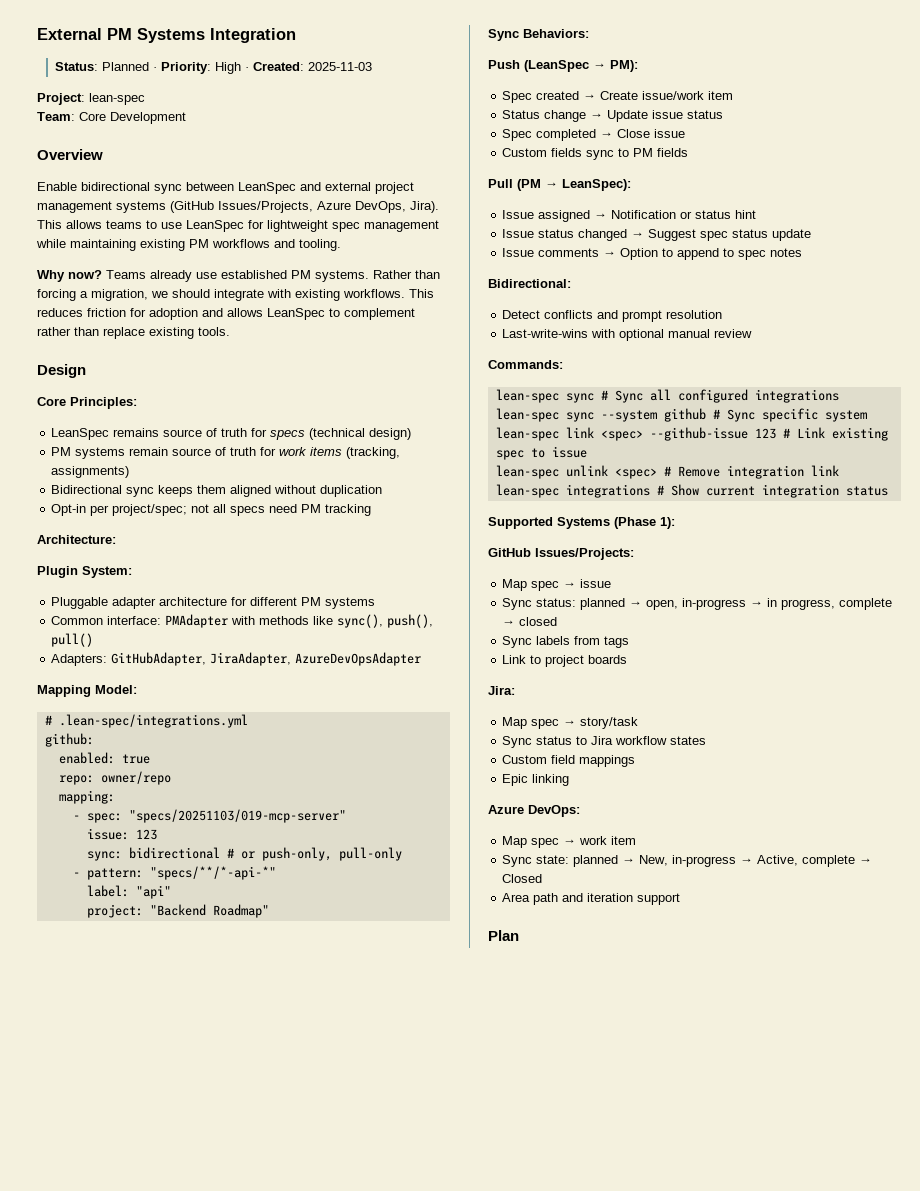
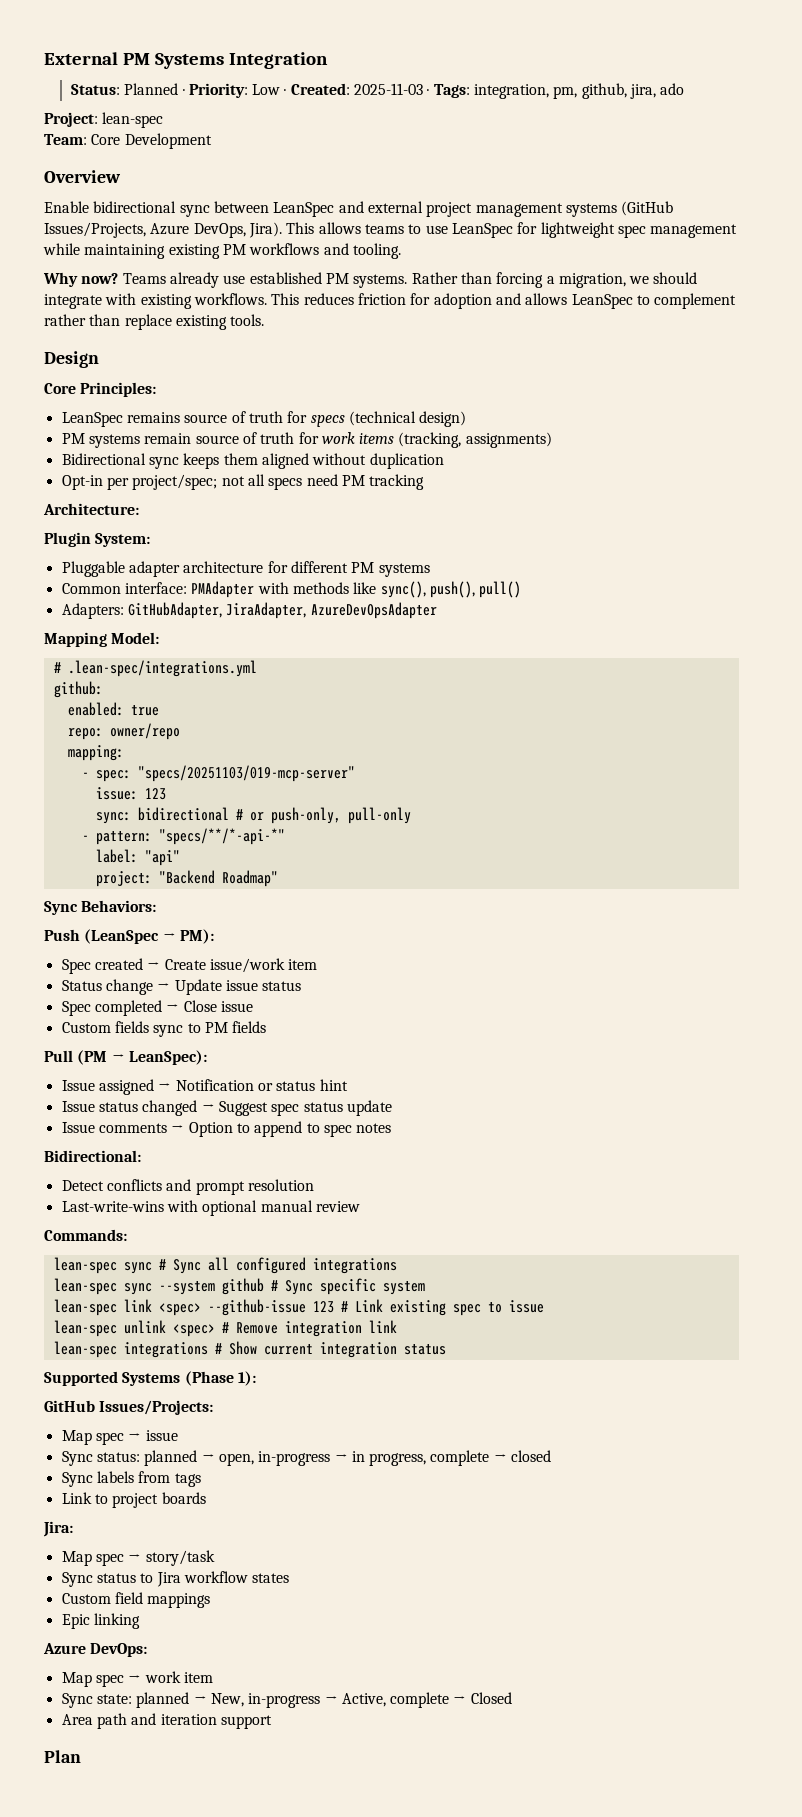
[214,62,241,74] High -> [252,84,281,95] Low
(372, 66) none -> [427,83,685,99] · Tags: integration, pm, github, jira, ado

